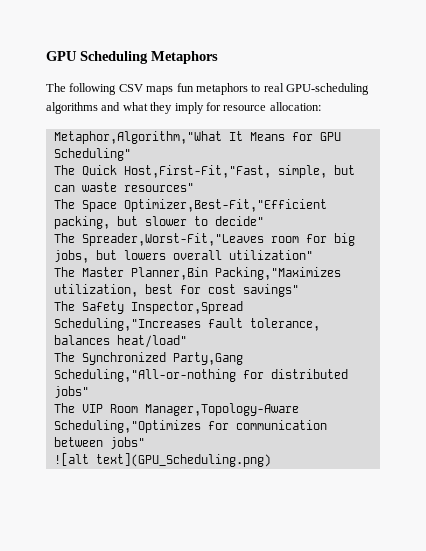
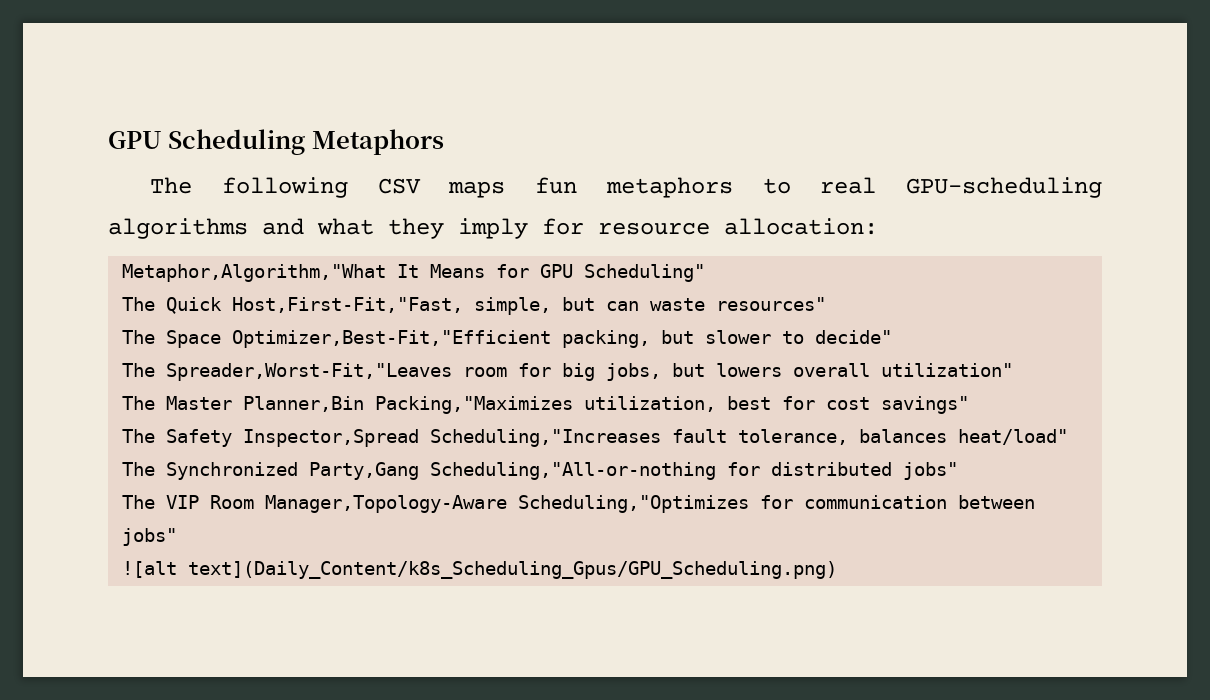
[95,453,271,467] text](GPU_Scheduling.png) -> [188,561,838,579] text](Daily_Content/k8s_Scheduling_Gpus/GPU_Scheduling.png)

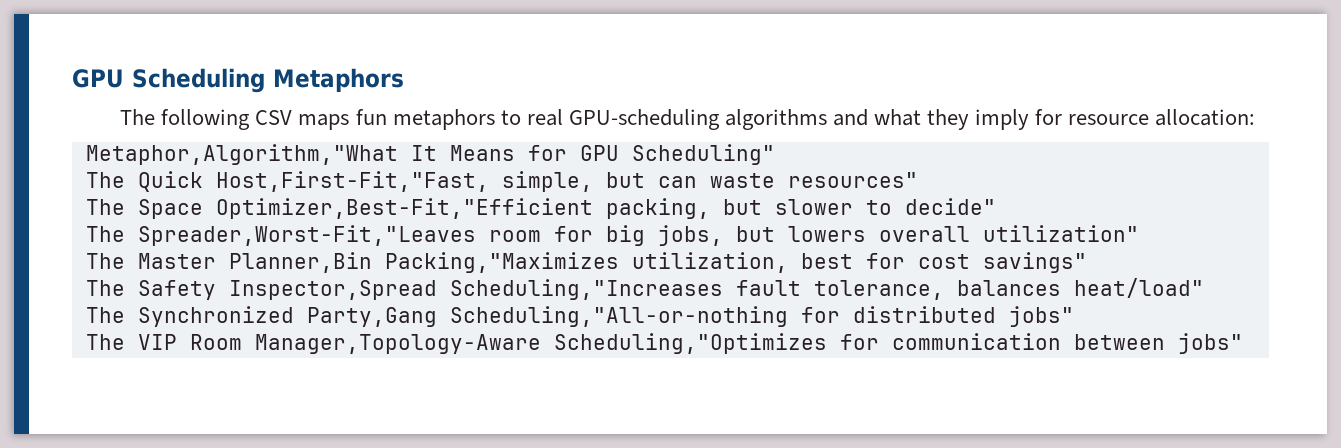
[122,561,838,579] // ![alt text](Daily_Content/k8s_Scheduling_Gpus/GPU_Scheduling.png) -> (1243, 343) none

